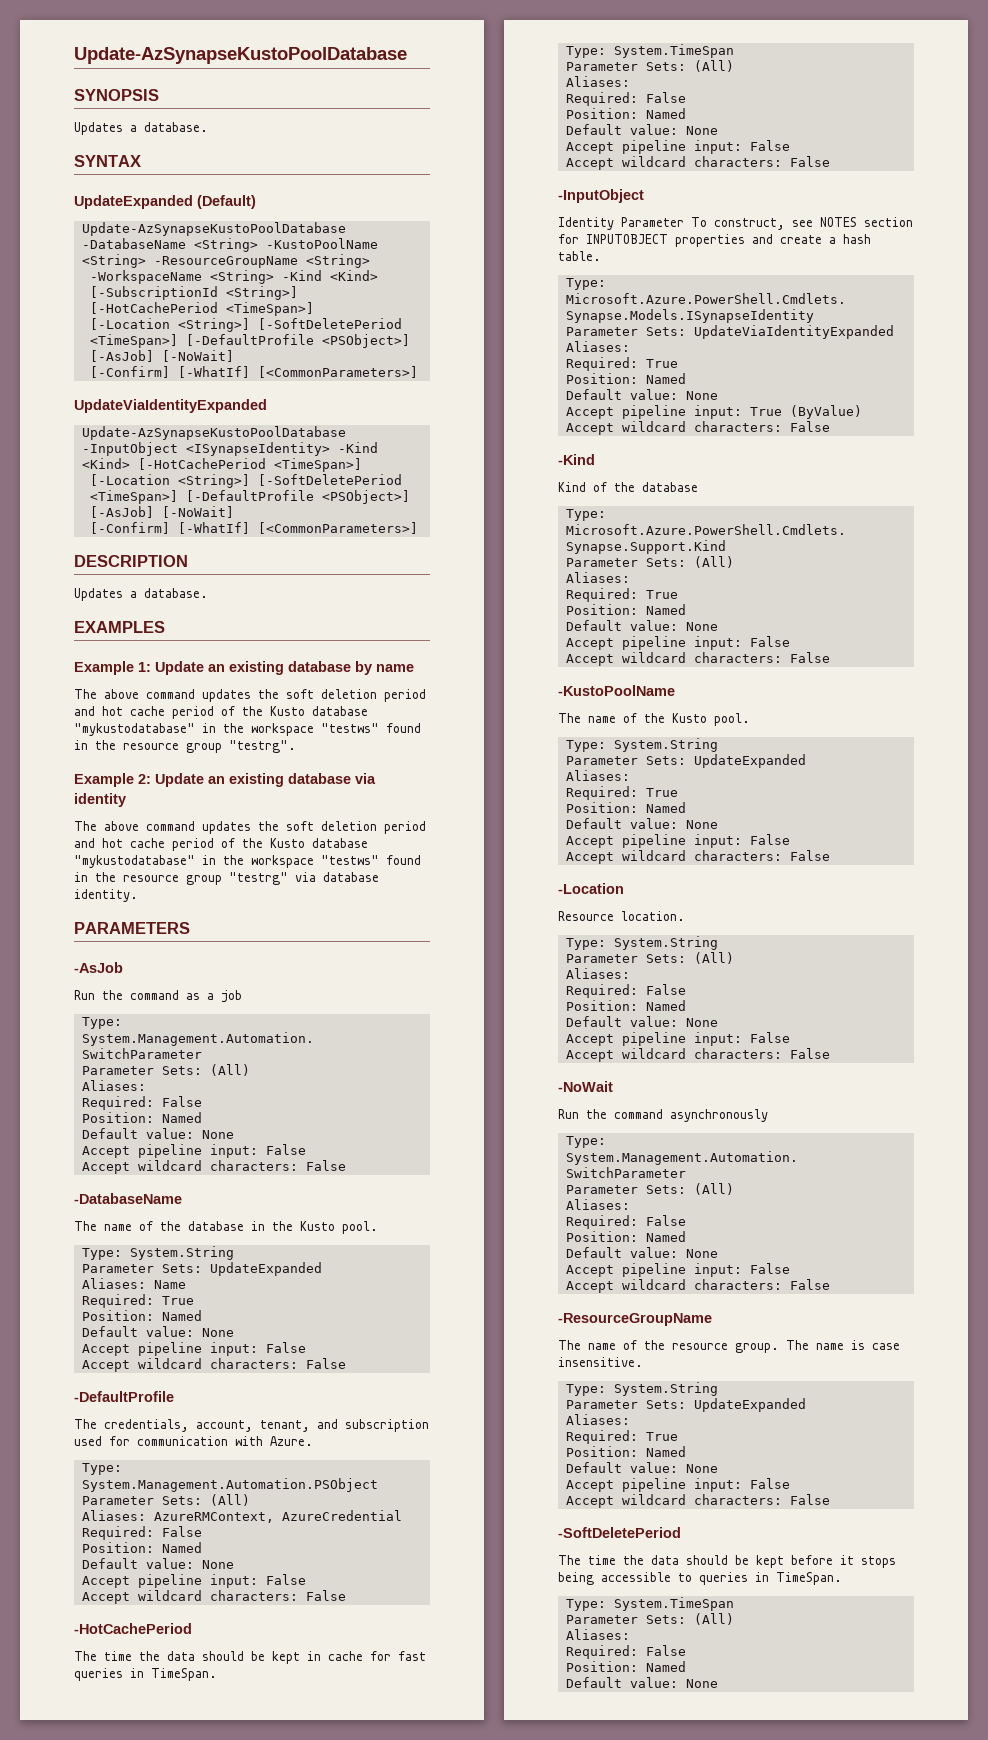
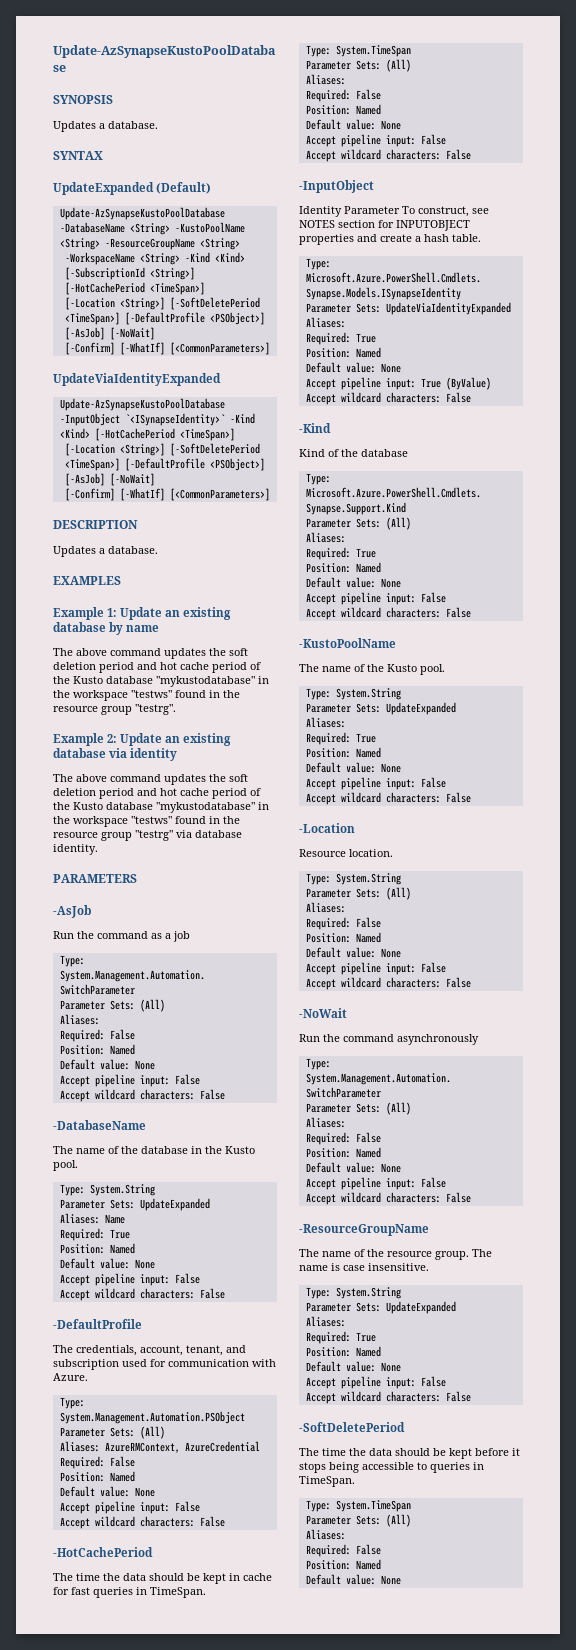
[185,442,330,456] <ISynapseIdentity> -> [124,413,225,426] `<ISynapseIdentity>`

